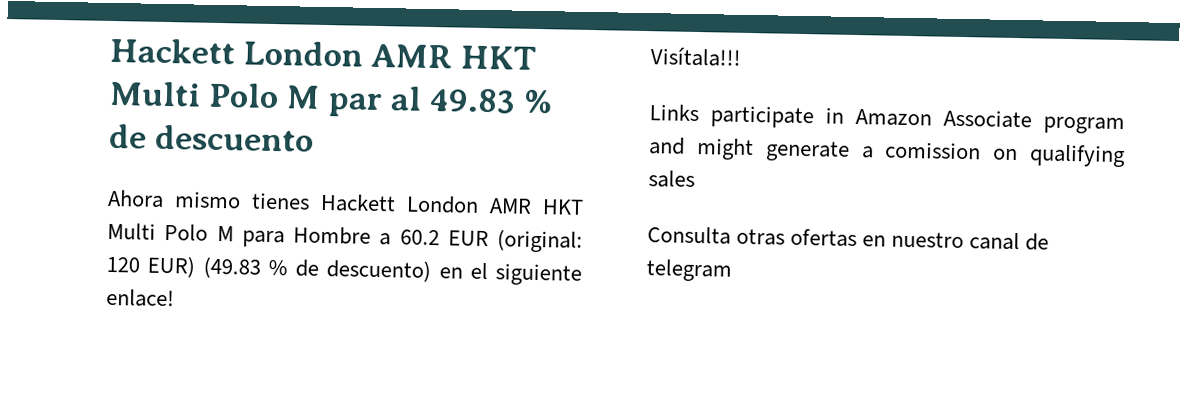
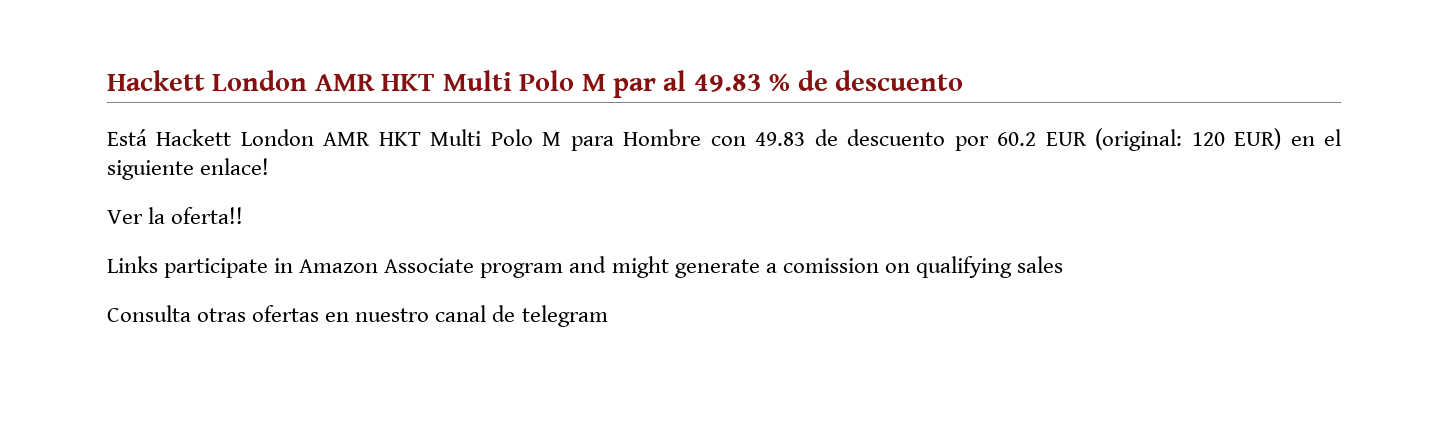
[107,189,310,210] Ahora mismo tienes -> [107,129,147,146] Está
[379,233,392,246] a -> [710,129,989,151] con 49.83 de descuento por
[202,256,432,283] (49.83 % de descuento) -> (1282, 139) none
[650,47,742,67] Visítala!!! -> [107,207,244,224] Ver la oferta!!

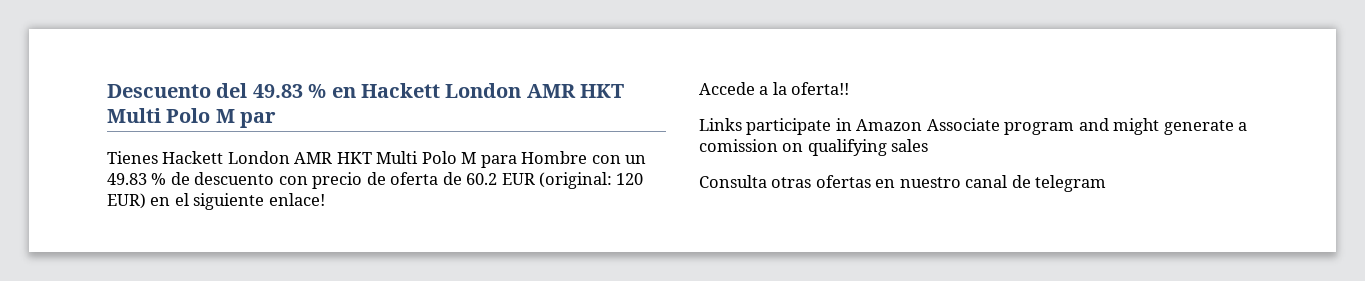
(107, 80) none -> [107,83,356,98] Descuento del 49.83 % en
[663,70,964,92] [107,129,147,146] al 49.83 % de descuento // Está -> [107,151,158,164] // Tienes
[755,129,989,151] 49.83 de descuento por -> [625,155,647,164] [107,172,462,189] un 49.83 % de descuento con precio de oferta de
[107,210,143,224] Ver -> [699,82,769,95] Accede a

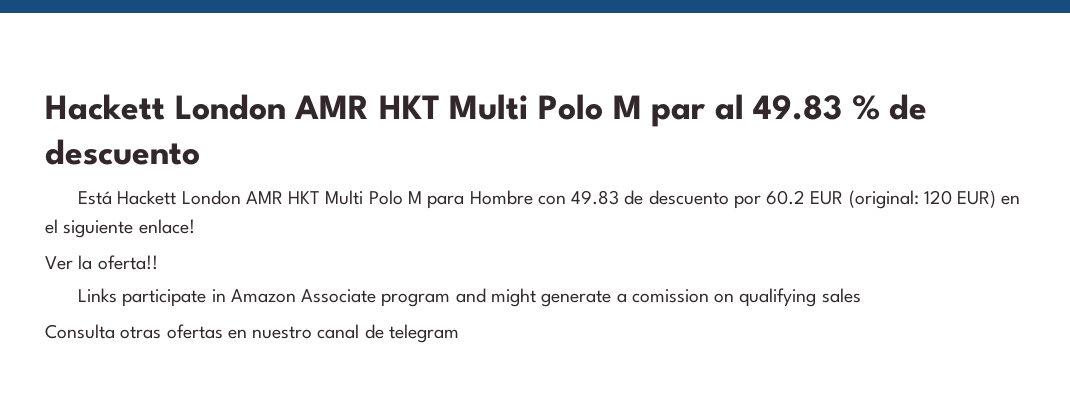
[107,83,356,98] Descuento del 49.83 % en -> (45, 107) none
[107,151,158,164] // Tienes -> [714,94,928,120] [45,139,200,165] [78,191,113,205] al 49.83 % de descuento // Está
[625,155,647,164] [107,172,462,189] un 49.83 % de descuento con precio de oferta de -> [571,190,761,209] 49.83 de descuento por
[699,82,769,95] Accede a -> [45,256,73,270] Ver

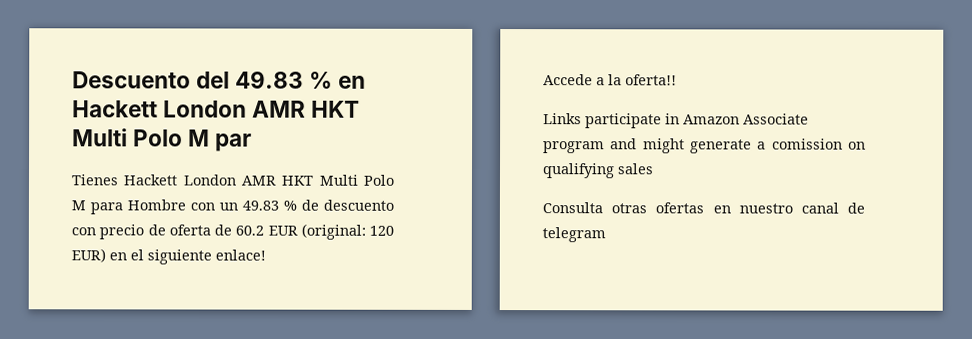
(45, 107) none -> [72,70,367,90] Descuento del 49.83 % en
[714,94,928,120] [45,139,200,165] [78,191,113,205] al 49.83 % de descuento // Está -> [71,174,118,186] // Tienes
[571,190,761,209] 49.83 de descuento por -> [219,199,394,211] [71,224,232,240] un 49.83 % de descuento con precio de oferta de
[45,256,73,270] Ver -> [543,74,605,86] Accede a

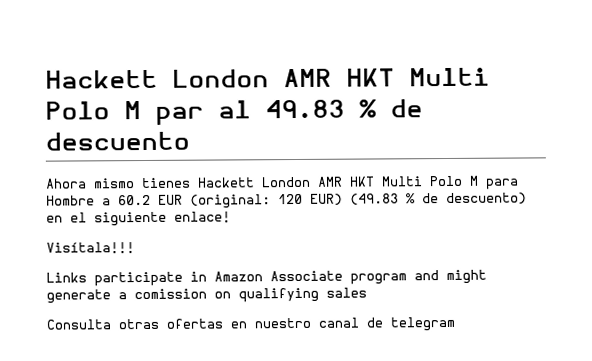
[72,70,367,90] Descuento del 49.83 % en -> (45, 79) none
[71,174,118,186] // Tienes -> [218,99,423,119] [45,131,190,151] [45,177,191,189] al 49.83 % de descuento // Ahora mismo tienes
[190,199,394,211] [71,224,232,240] con un 49.83 % de descuento con precio de oferta de -> [102,198,111,206] a
(106, 255) none -> [350,192,527,206] (49.83 % de descuento)
[543,74,677,86] Accede a la oferta!! -> [46,242,135,254] Visítala!!!

